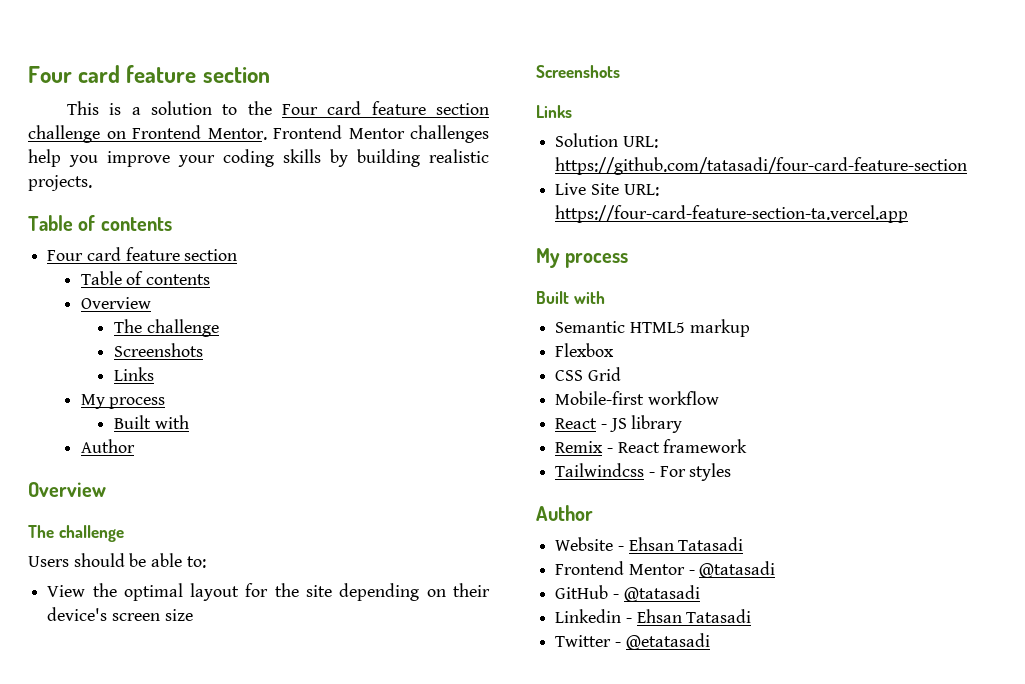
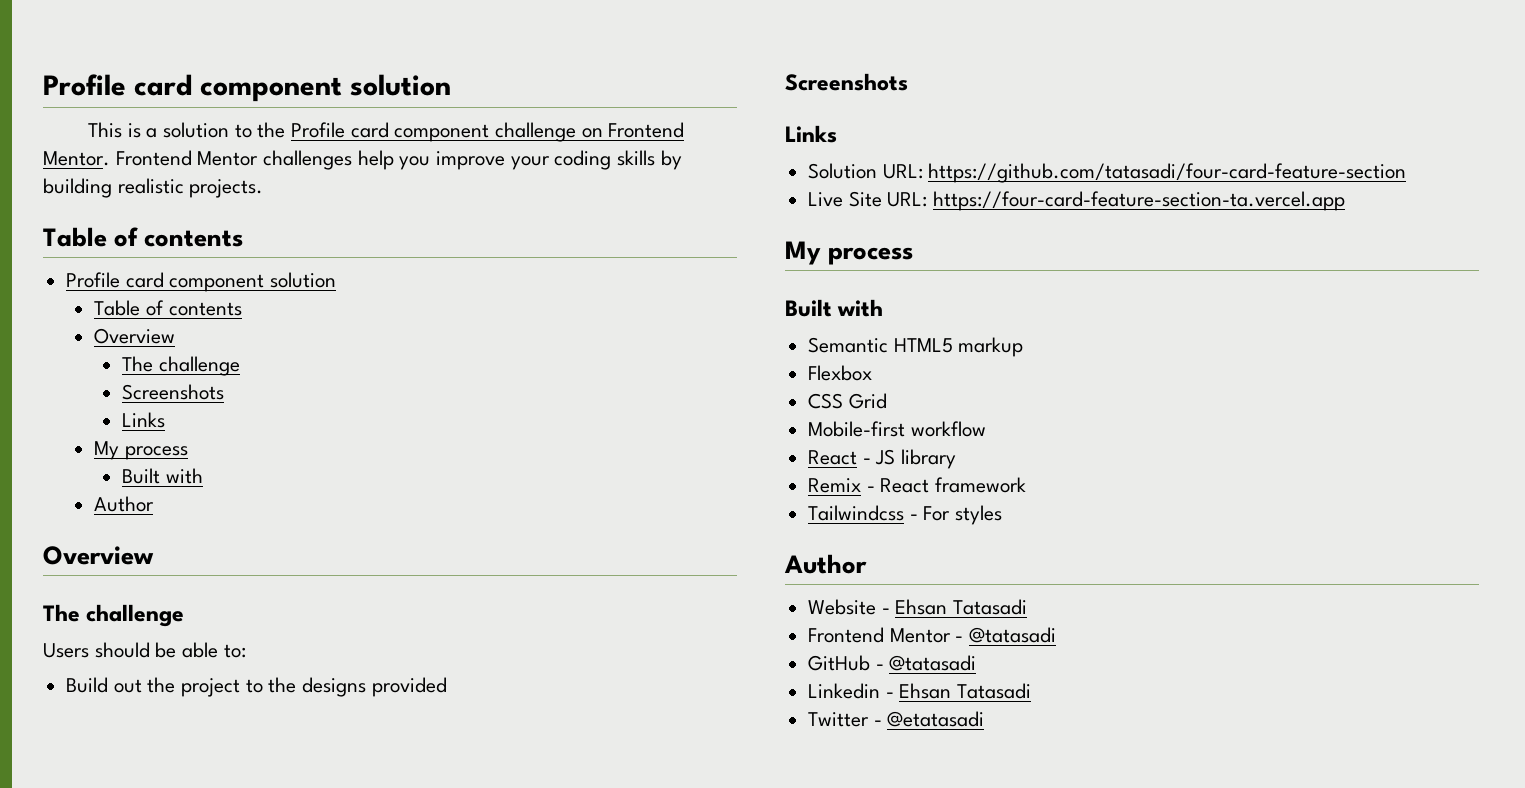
[28,65,270,83] Four card feature section -> [43,74,451,102] Profile card component solution
[281,101,490,115] Four card feature section -> [291,122,490,142] Profile card component
[47,247,238,261] Four card feature section -> [66,272,337,292] Profile card component solution
[47,583,490,601] [47,607,193,621] View the optimal layout for the site depending on their device's screen size -> [66,677,447,697] Build out the project to the designs provided

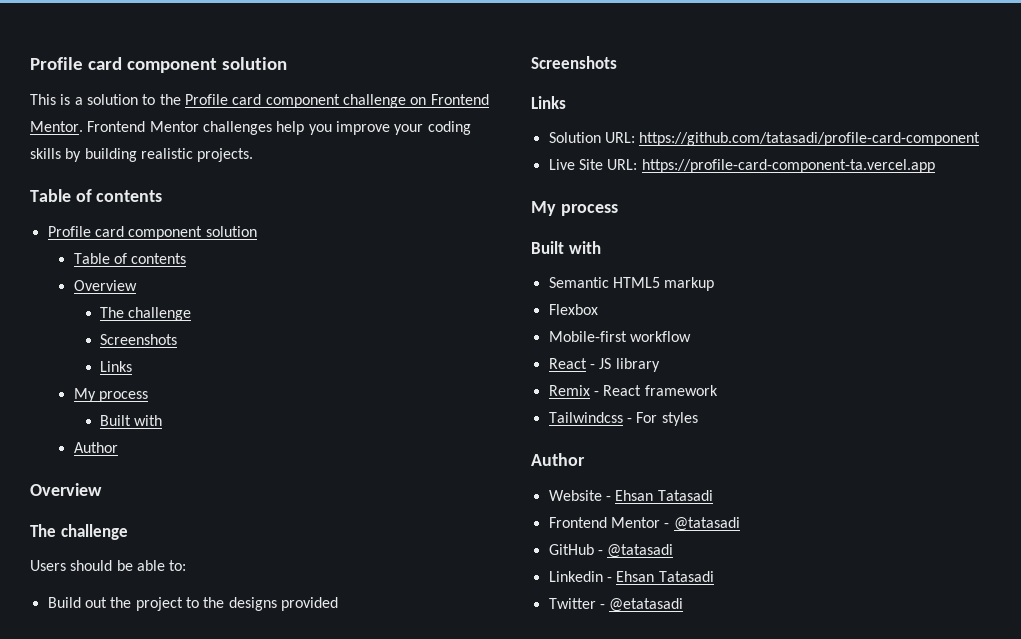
[928,163,1407,183] https://github.com/tatasadi/four-card-feature-section -> [639,132,981,146] https://github.com/tatasadi/profile-card-component
[933,191,1346,211] https://four-card-feature-section-ta.vercel.app -> [641,159,935,173] https://profile-card-component-ta.vercel.app
[808,393,887,409] // CSS Grid -> (598, 309) none

